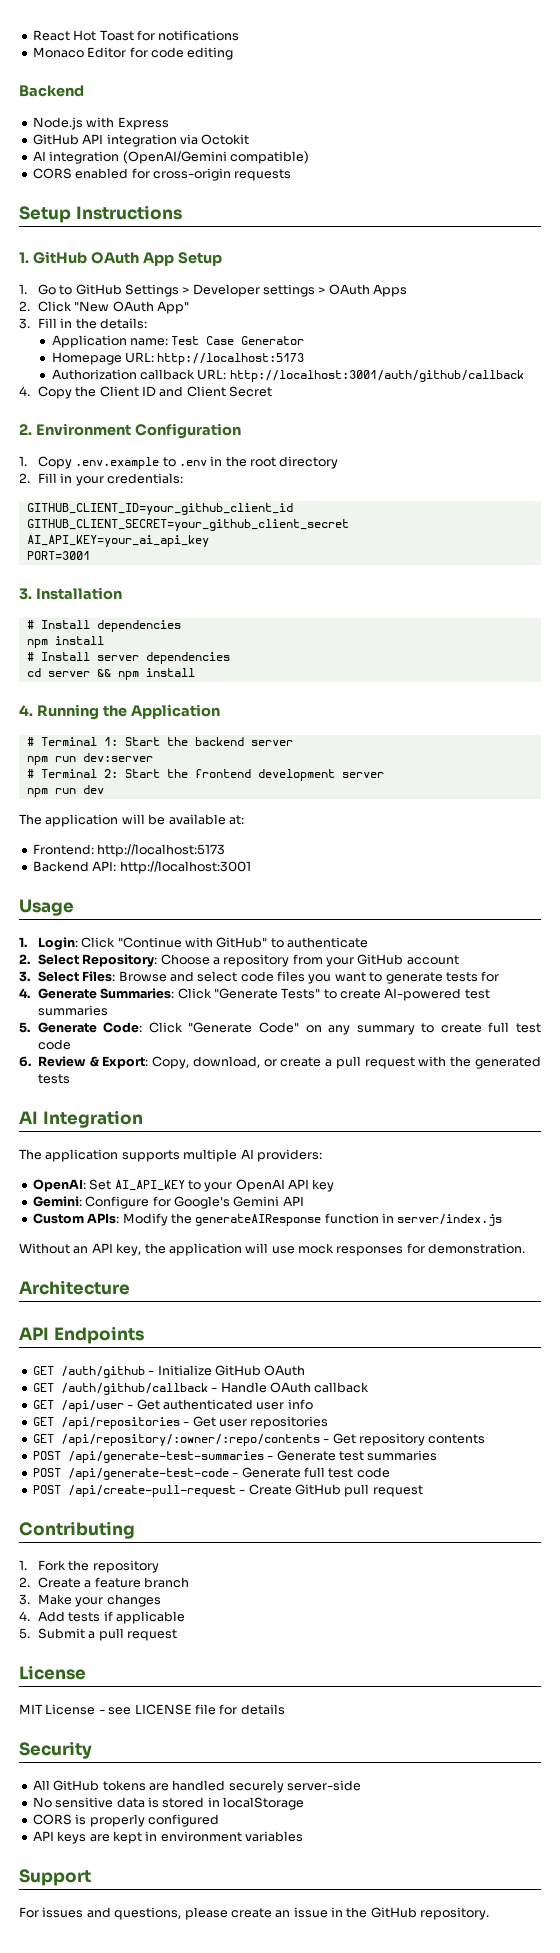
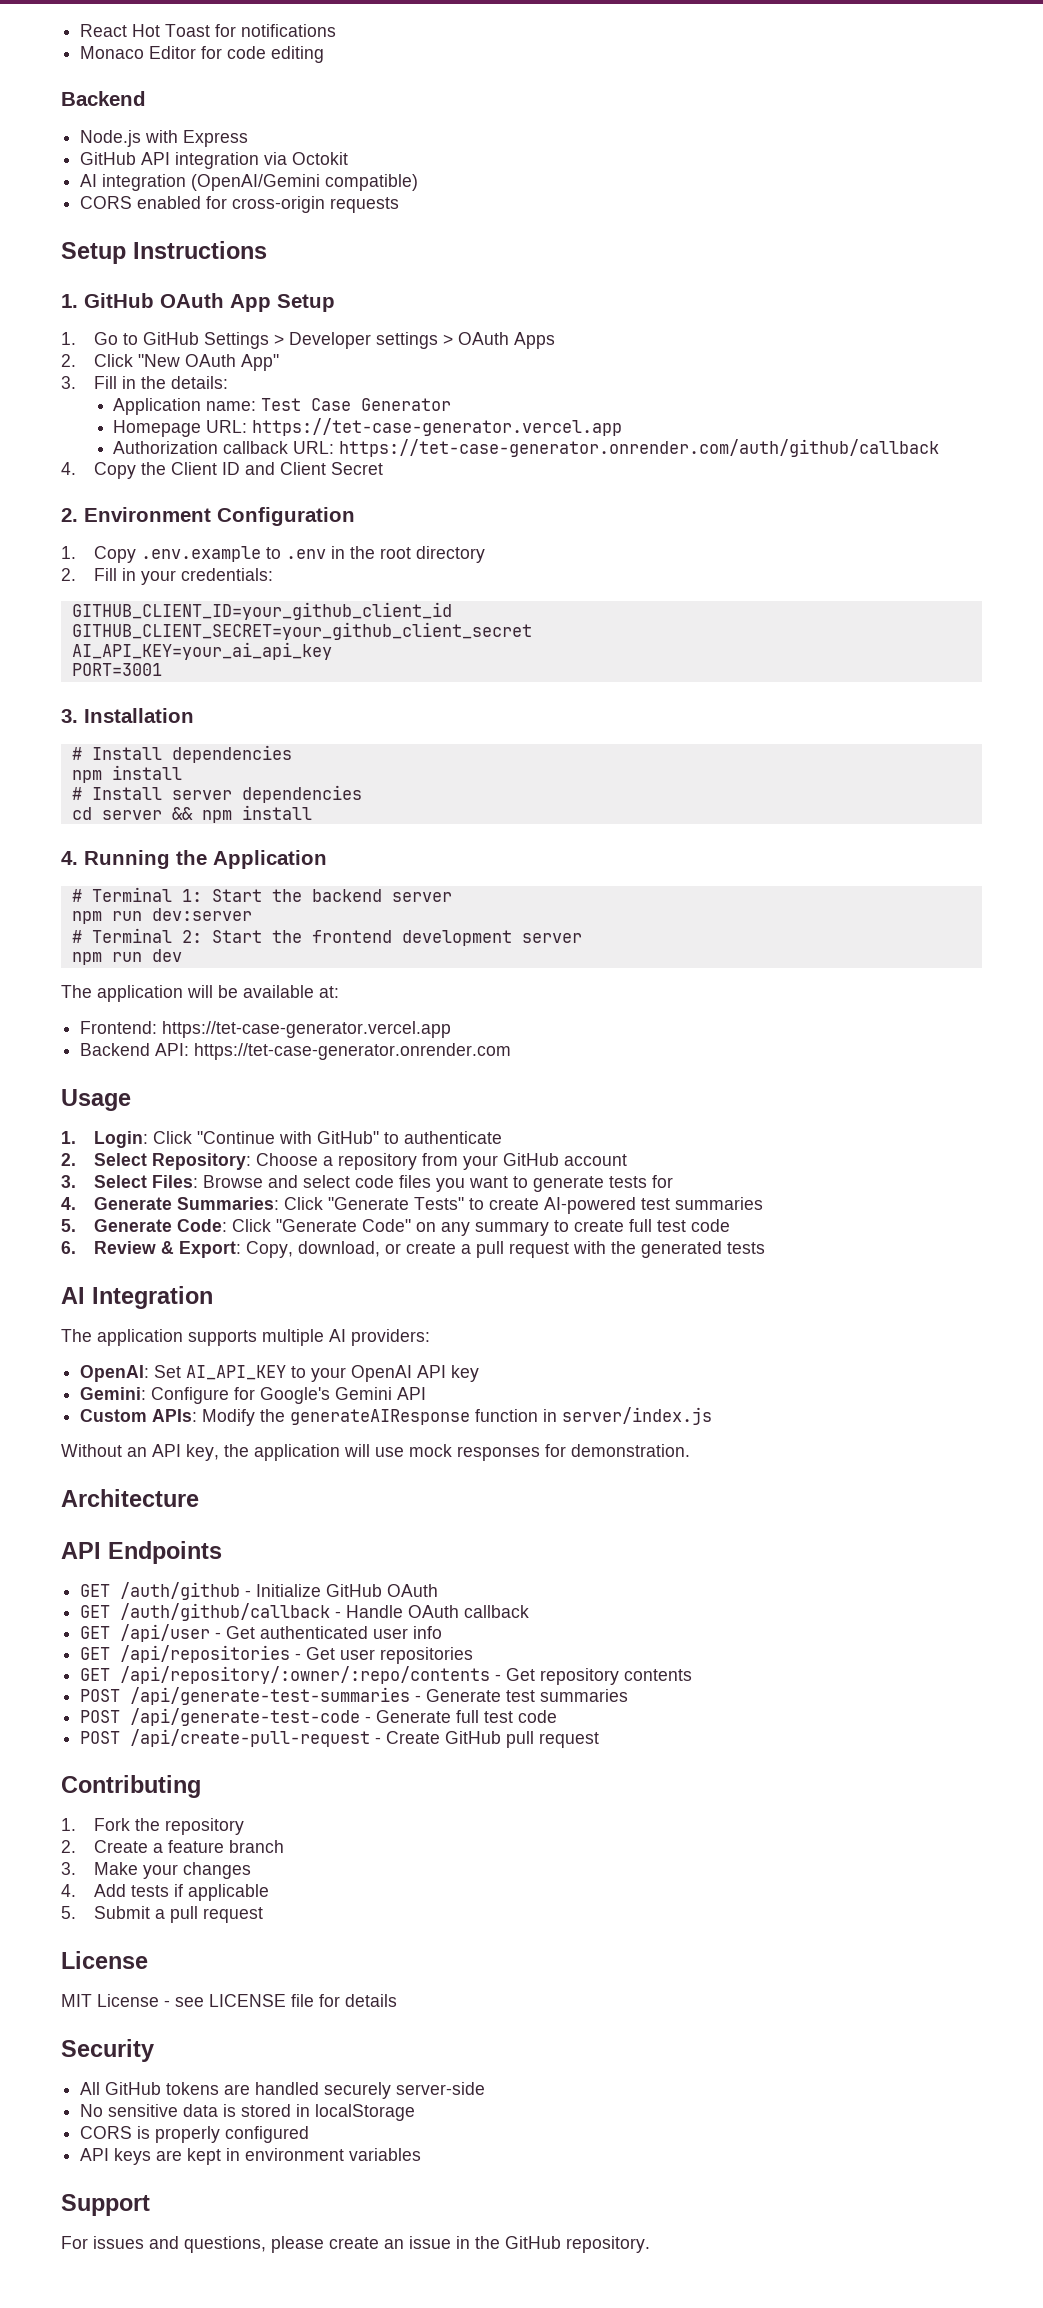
[157,353,305,365] http://localhost:5173 -> [252,418,623,436] https://tet-case-generator.vercel.app
[229,370,524,382] http://localhost:3001/auth/github/callback -> [339,439,940,457] https://tet-case-generator.onrender.com/auth/github/callback
[97,844,226,857] http://localhost:5173 -> [162,1021,452,1038] https://tet-case-generator.vercel.app
[119,861,251,874] http://localhost:3001 -> [194,1043,512,1060] https://tet-case-generator.onrender.com

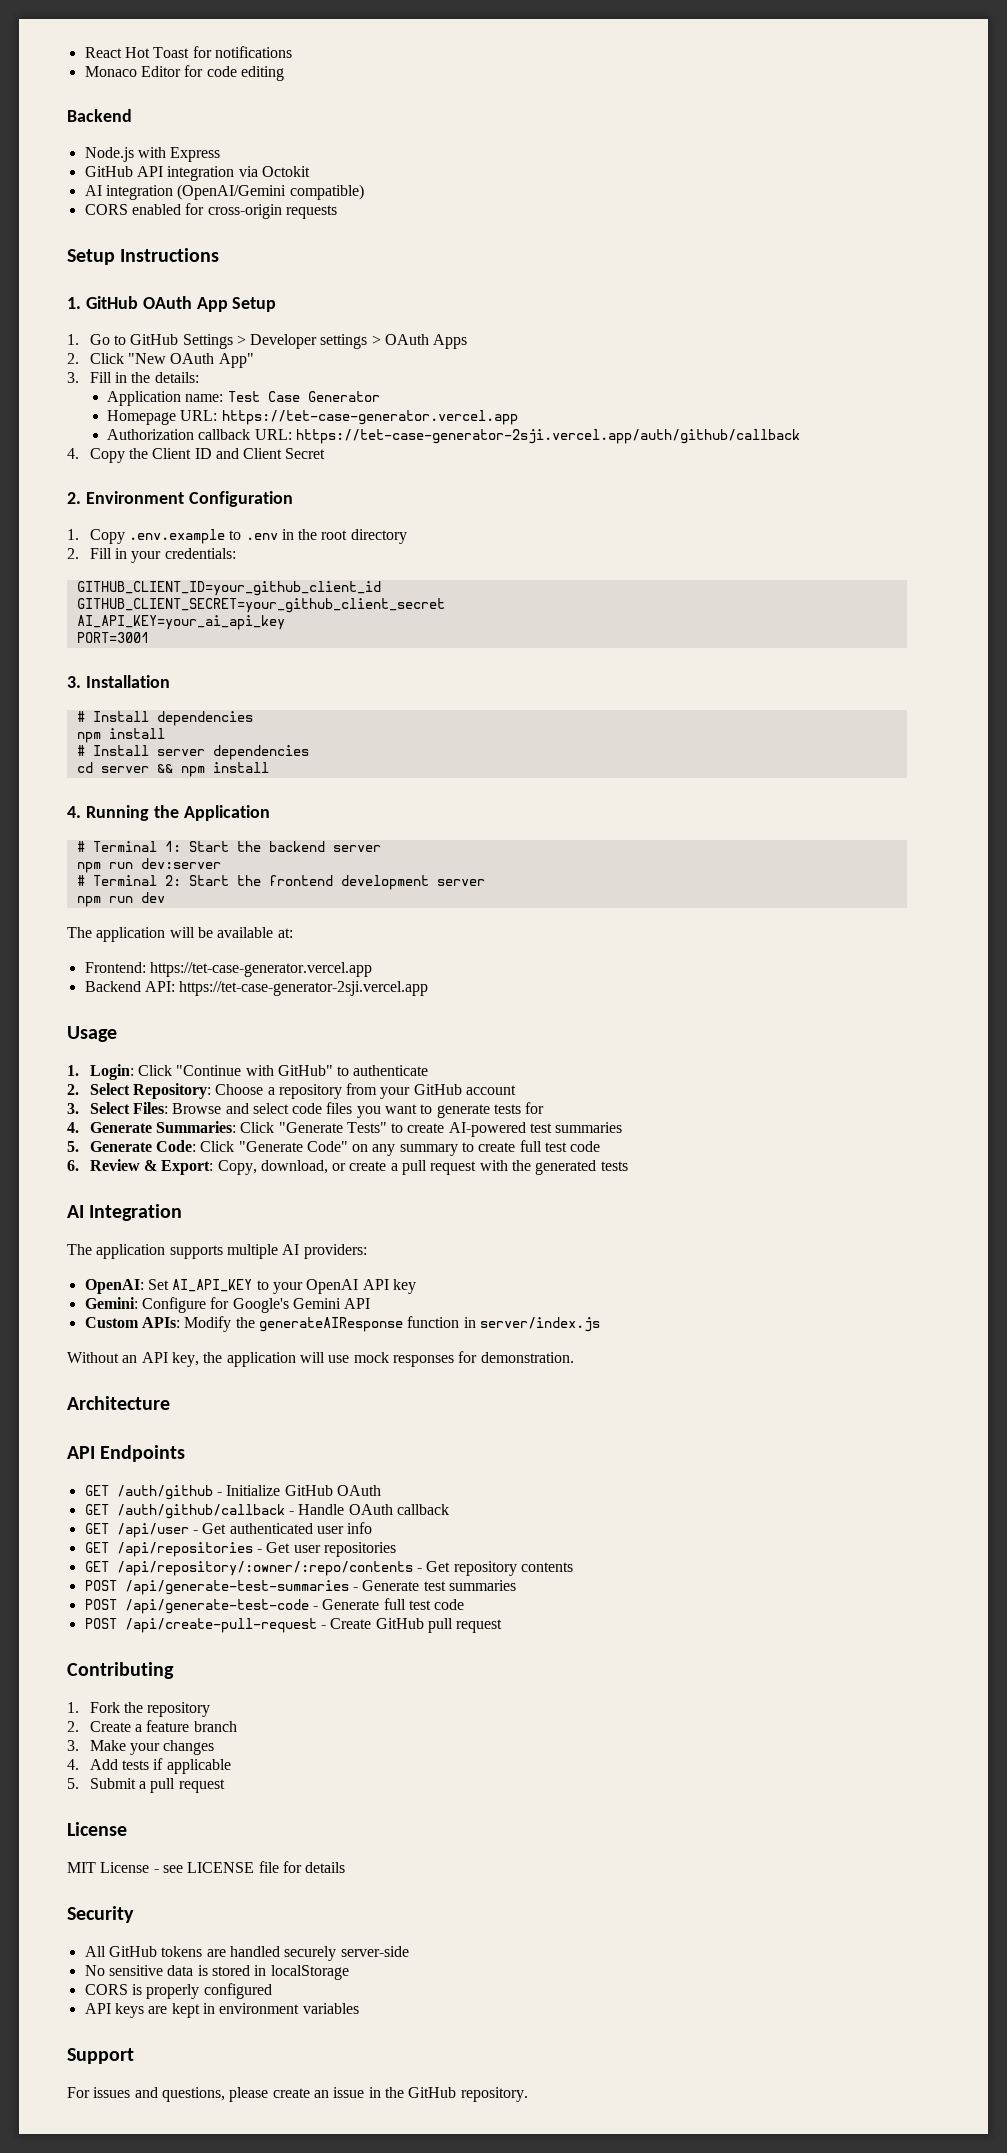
[339,439,940,457] https://tet-case-generator.onrender.com/auth/github/callback -> [296,429,801,444] https://tet-case-generator-2sji.vercel.app/auth/github/callback
[194,1043,512,1060] https://tet-case-generator.onrender.com -> [179,981,429,996] https://tet-case-generator-2sji.vercel.app

